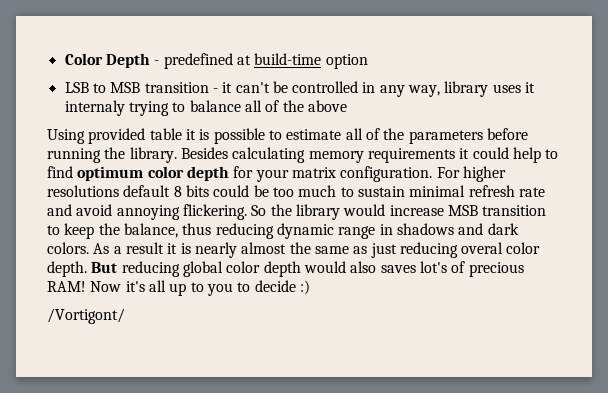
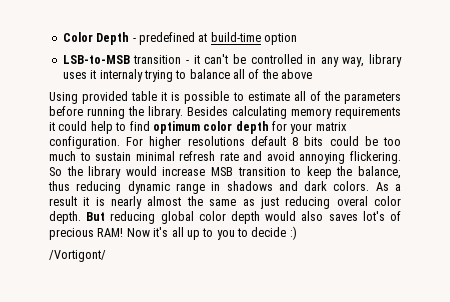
[64,82,141,93] LSB to MSB -> [62,55,130,64] LSB-to-MSB

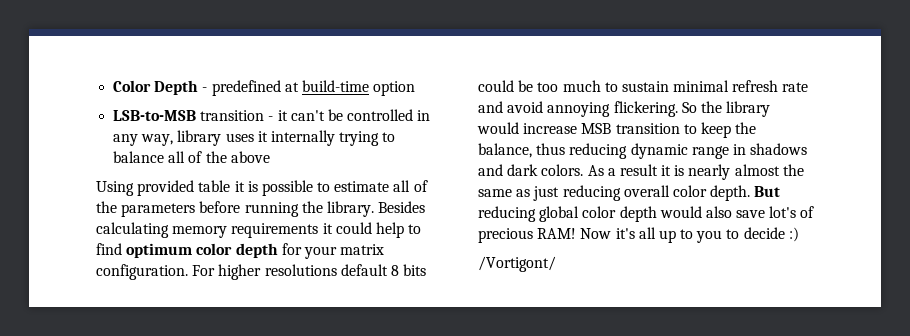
[99,69,143,82] internaly -> [270,130,335,146] internally
[336,196,368,206] overal -> [623,185,670,197] overall
[328,214,358,221] saves -> [736,210,766,218] save

